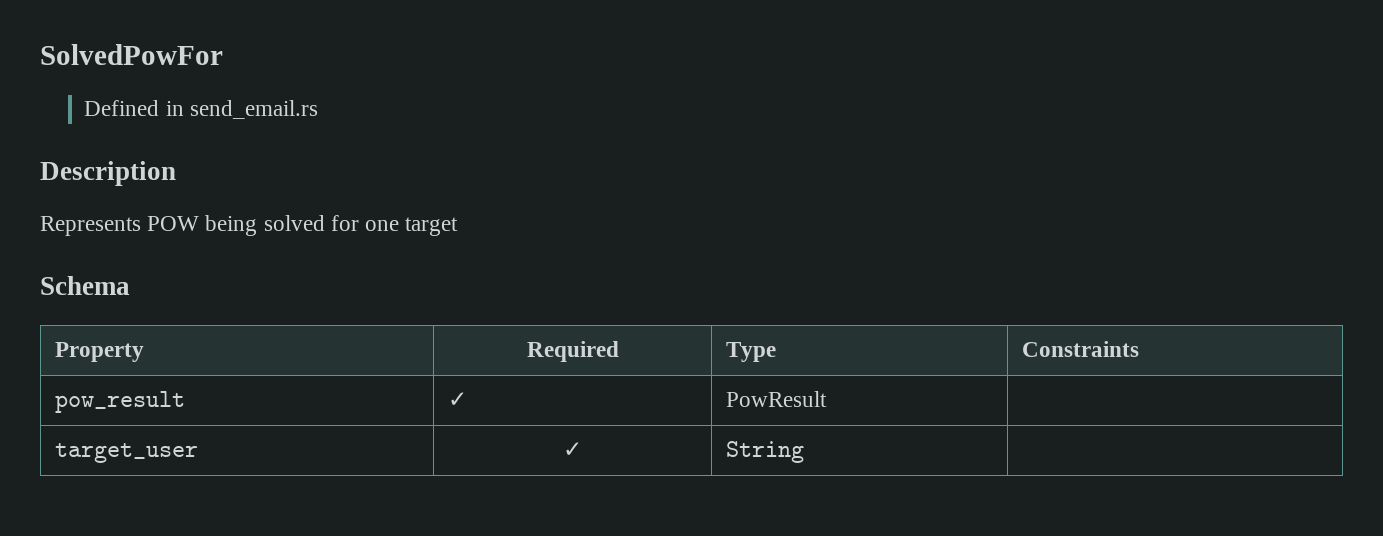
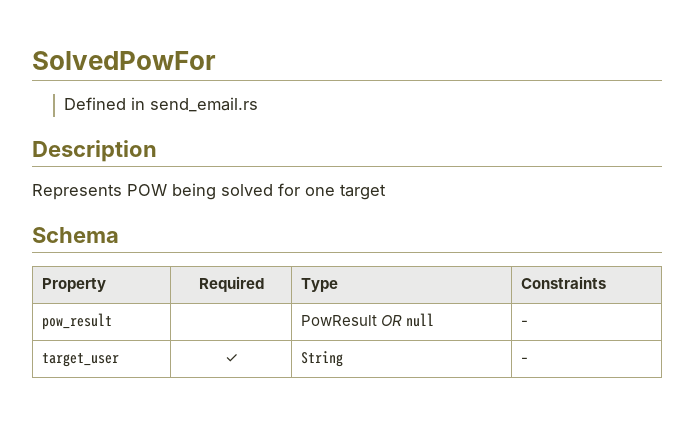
[448,392,468,407] ✓ -> (113, 321) none
(828, 399) | -> [381,313,435,327] [521,320,529,326] OR null | -
(805, 452) none -> [521,357,529,363] -

